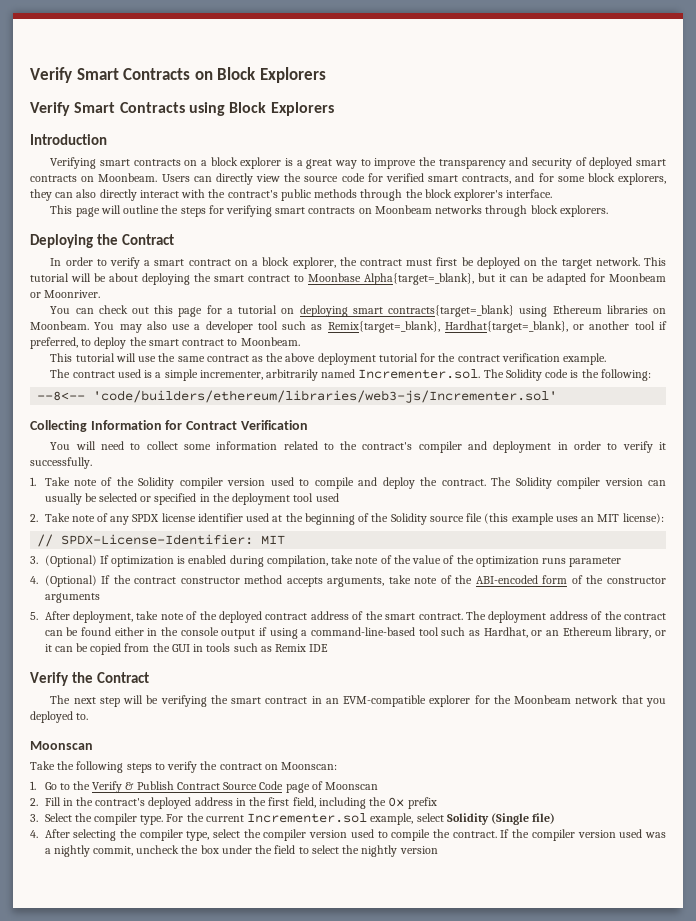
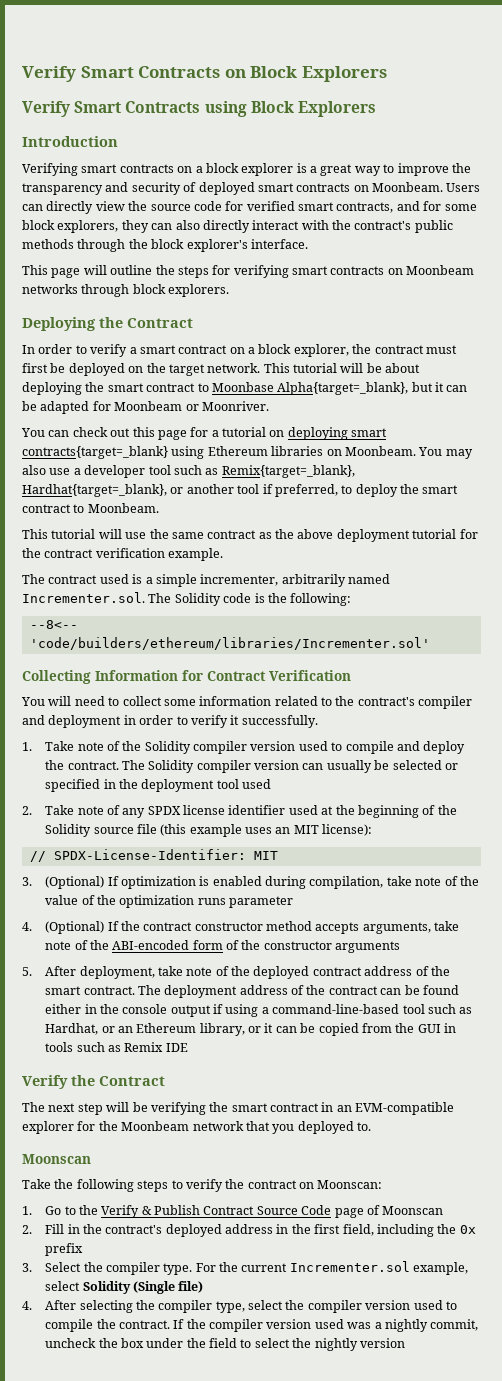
[93,390,558,403] 'code/builders/ethereum/libraries/web3-js/Incrementer.sol' -> [29,637,430,650] 'code/builders/ethereum/libraries/Incrementer.sol'

